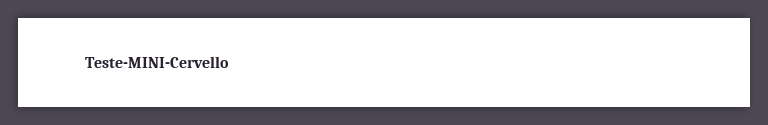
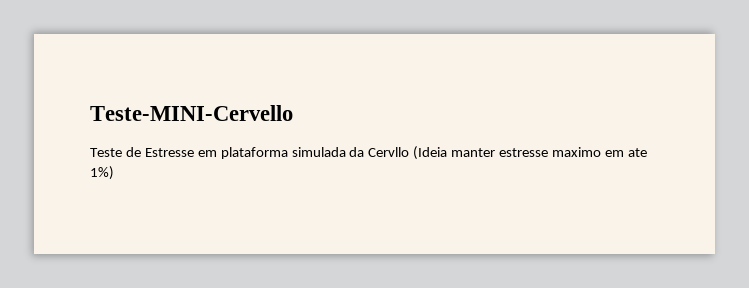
(229, 62) none -> [90,146,647,160] [90,166,114,180] // Teste de Estresse em plataforma simulada da Cervllo (Ideia manter estresse maximo em ate 1%)

